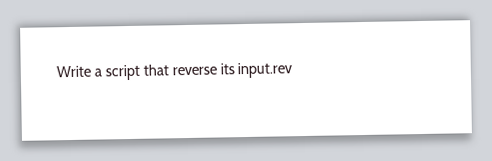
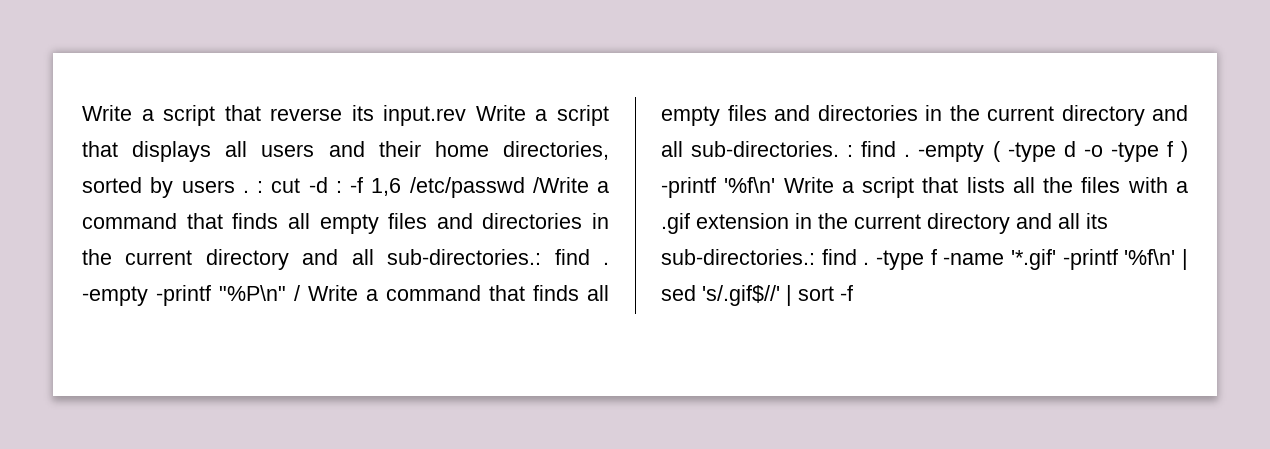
(293, 70) none -> [475,105,609,126] [82,141,609,162] [82,177,609,198] [82,213,609,234] [82,249,609,270] [82,285,609,306] [661,105,1188,126] [661,141,1188,162] [661,177,1188,198] [661,213,1108,234] [661,249,1188,270] [661,285,853,306] Write a script that displays all users and their home directories, sorted by users . : cut -d : -f 1,6 /etc/passwd /Write a command that finds all empty files and directories in the current directory and all sub-directories.: find . -empty -printf "%P\n" / Write a command that finds all empty files and directories in the current directory and all sub-directories. : find . -empty ( -type d -o -type f ) -printf '%f\n' Write a script that lists all the files with a .gif extension in the current directory and all its sub-directories.: find . -type f -name '*.gif' -printf '%f\n' | sed 's/.gif$//' | sort -f

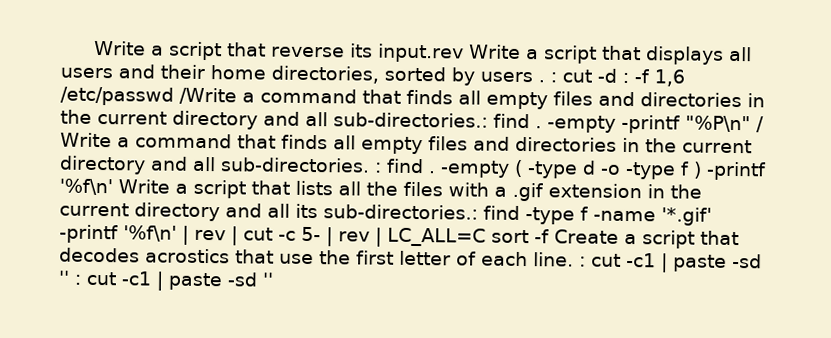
[863,262,870,265] . -> (520, 212) none
[661,285,853,306] sed 's/.gif$//' | sort -f -> [194,226,739,249] [59,247,762,273] [58,270,274,291] rev | cut -c 5- | rev | LC_ALL=C sort -f Create a script that decodes acrostics that use the first letter of each line. : cut -c1 | paste -sd '' : cut -c1 | paste -sd ''

